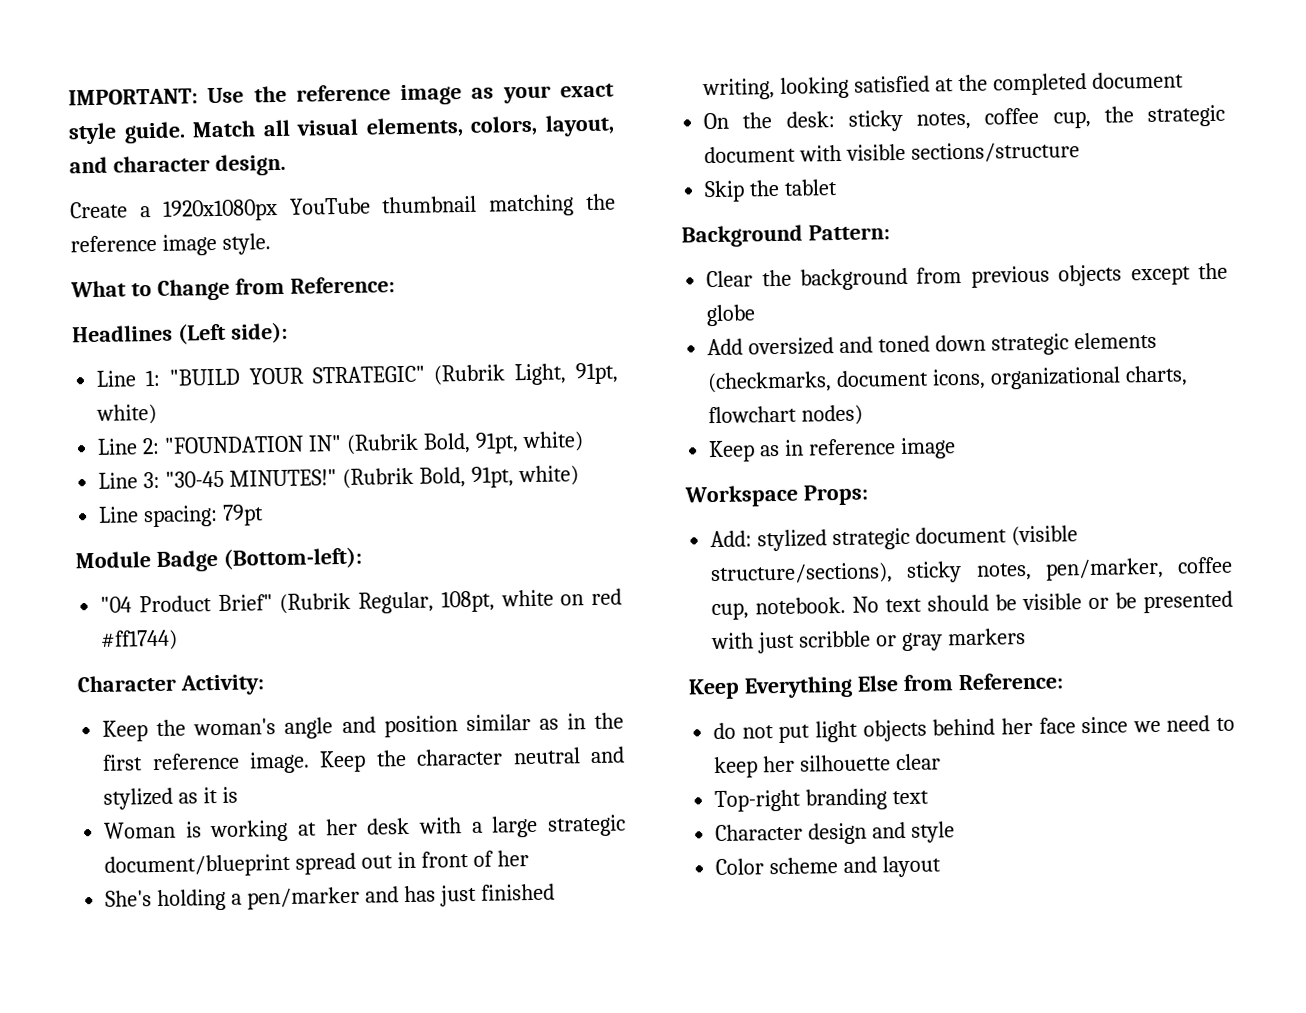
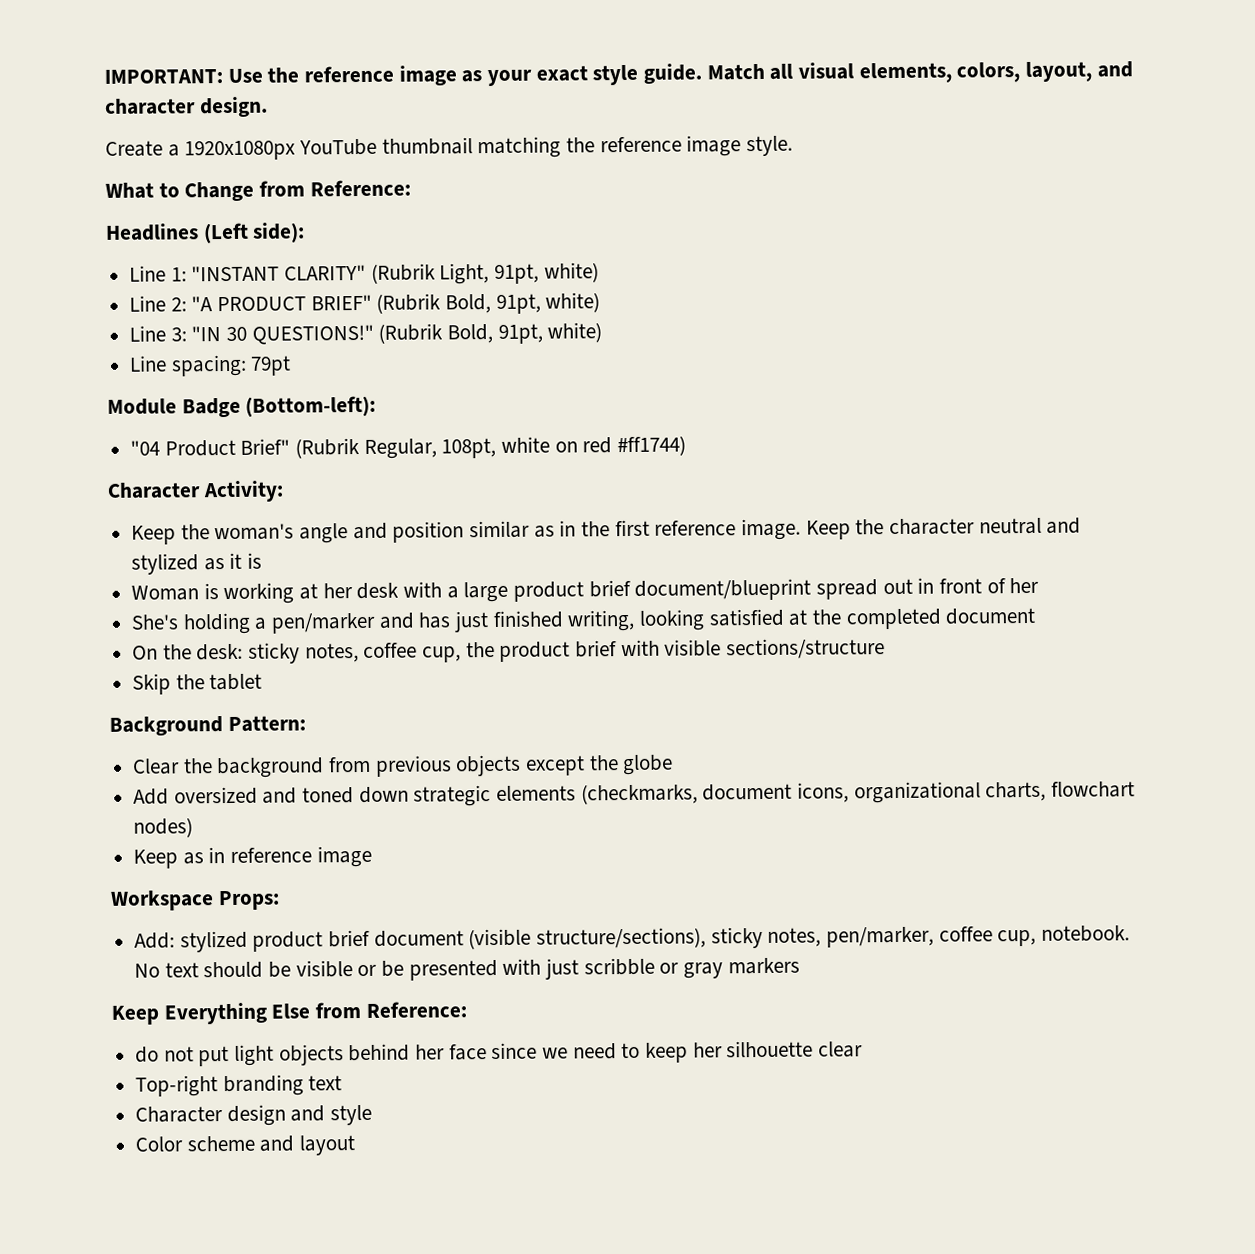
[168,365,425,386] "BUILD YOUR STRATEGIC" -> [191,264,367,282] "INSTANT CLARITY"
[164,434,343,454] "FOUNDATION IN" -> [191,294,372,312] "A PRODUCT BRIEF"
[165,469,338,488] "30-45 MINUTES!" -> [191,324,374,345] "IN 30 QUESTIONS!"
[547,814,626,837] strategic -> [513,579,631,602] product brief
[1147,104,1225,128] [704,145,797,164] strategic document -> [499,640,618,662] product brief
[832,527,911,551] strategic -> [252,929,371,952] product brief

